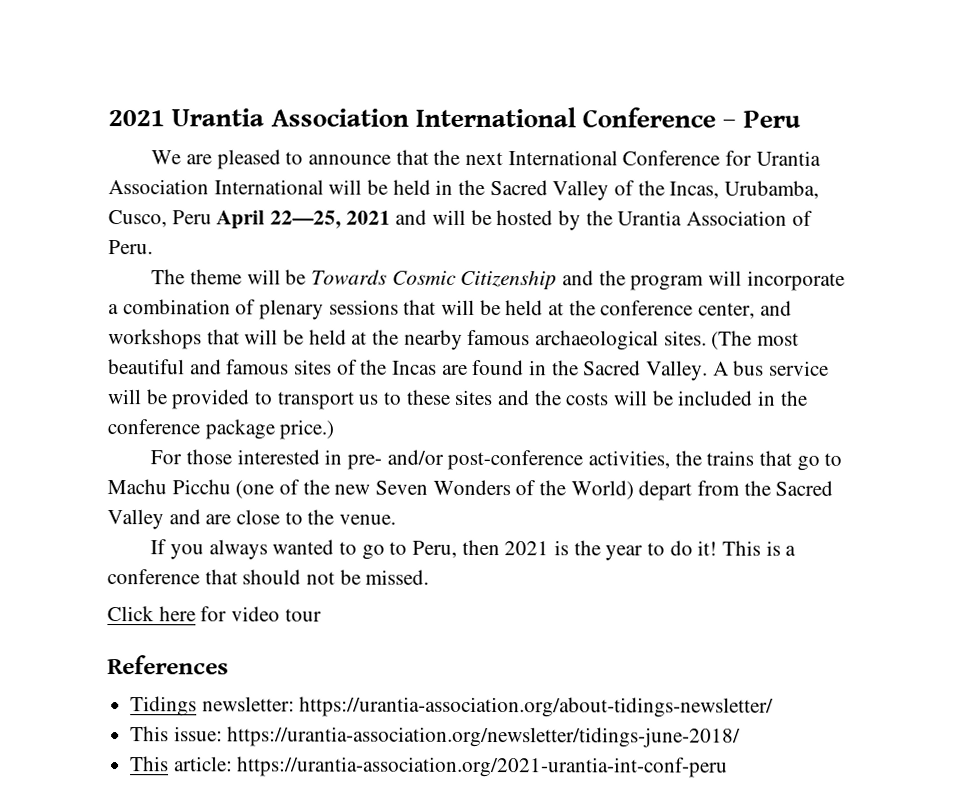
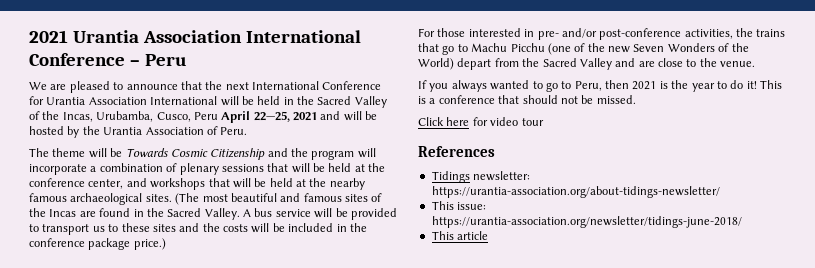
[173,756,729,778] article: https://urantia-association.org/2021-urantia-int-conf-peru -> [457,231,489,240] article

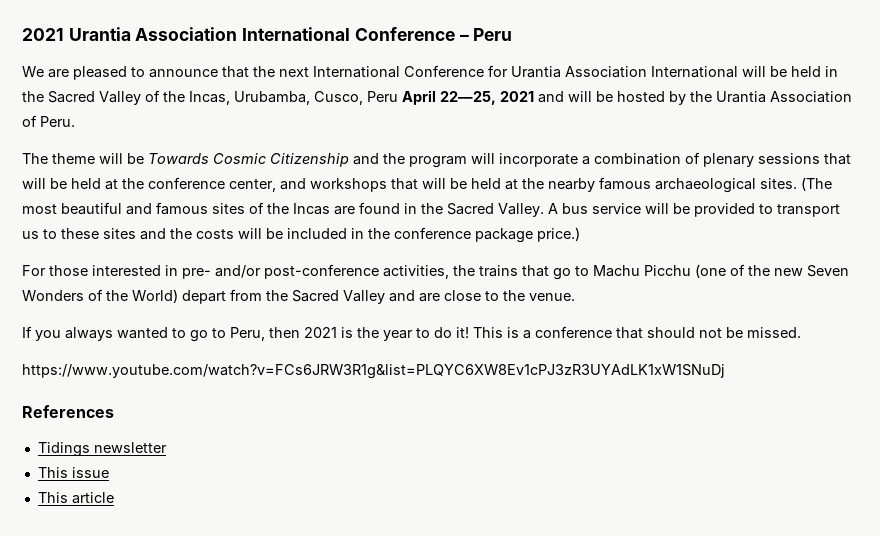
[418,117,544,126] Click here for video tour -> [22,364,725,379] https://www.youtube.com/watch?v=FCs6JRW3R1g&list=PLQYC6XW8Ev1cPJ3zR3UYAdLK1xW1SNuDj
[473,171,531,181] [431,186,720,198] [431,201,487,210] [431,216,742,228] newsletter: https://urantia-association.org/about-tidings-newsletter/ // This issue: https://urantia-association.org/newsletter/tidings-june-2018/ -> [93,442,167,453] [37,467,109,478] newsletter // This issue

